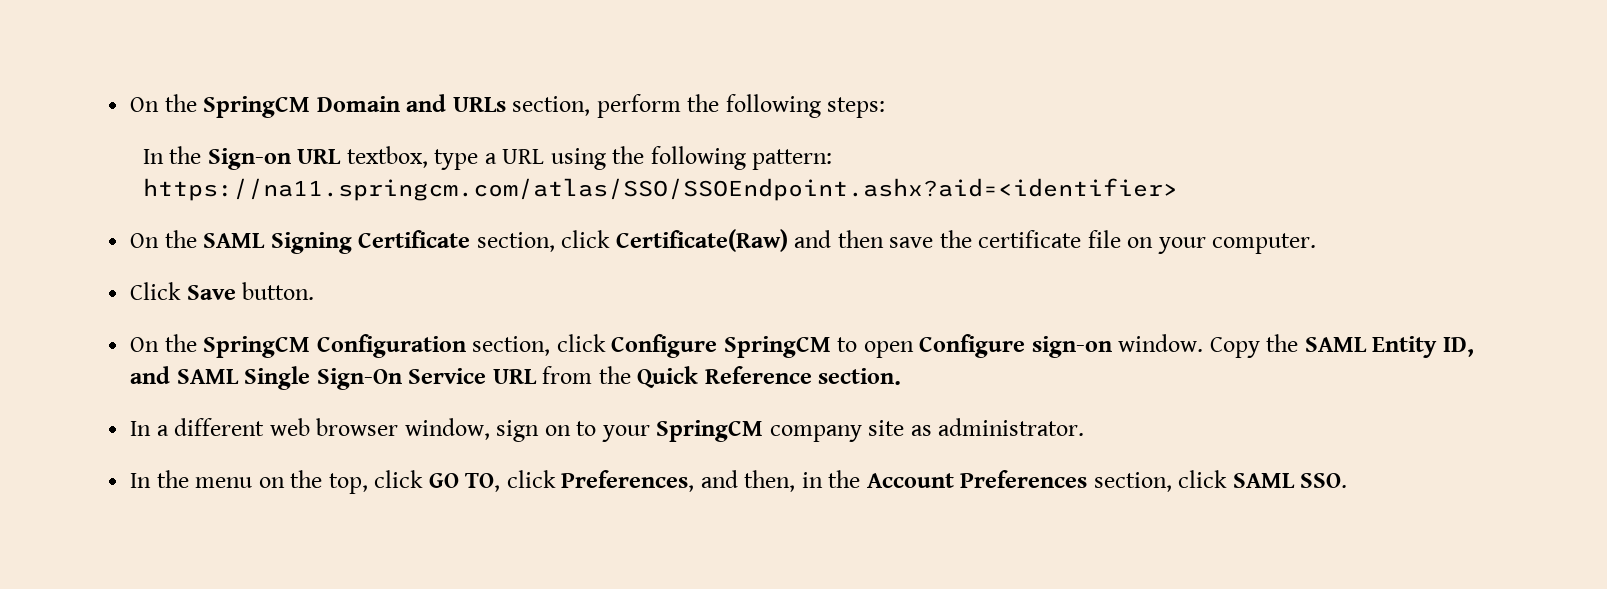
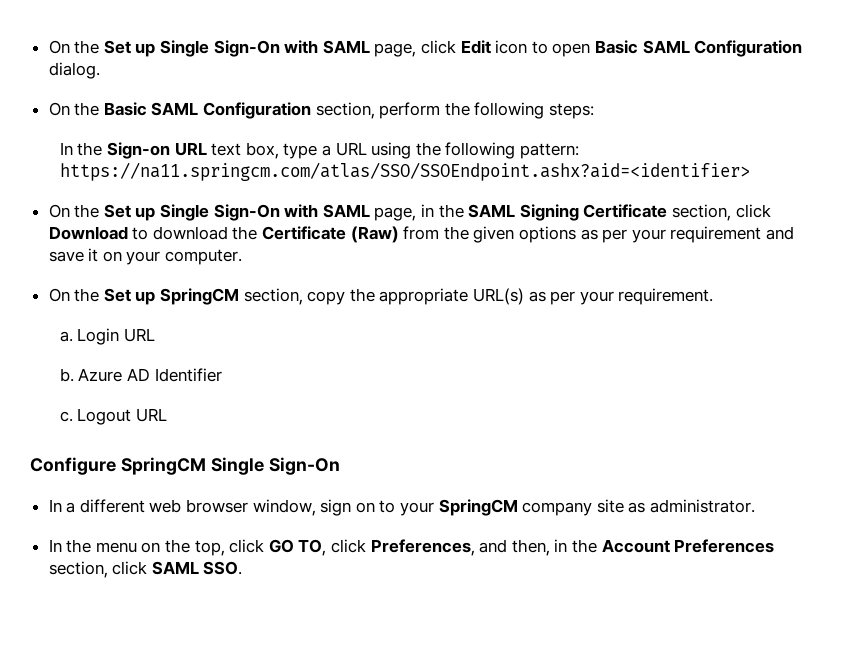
[130,94,506,118] On the SpringCM Domain and URLs -> [48,40,803,57] [48,62,100,79] [48,102,312,119] On the Set up Single Sign-On with SAML page, click Edit icon to open Basic SAML Configuration dialog. // On the Basic SAML Configuration
[346,146,428,168] textbox, -> [211,142,279,159] text box,
(197, 239) none -> [103,204,464,221] Set up Single Sign-On with SAML page, in the
[615,229,1121,252] Certificate(Raw) and then save the certificate file -> [48,226,794,243] [48,248,99,262] Download to download the Certificate (Raw) from the given options as per your requirement and save it
[130,282,315,300] [130,334,1474,358] [130,366,902,390] // Click Save button. // On the SpringCM Configuration section, click Configure SpringCM to open Configure sign-on window. Copy the SAML Entity ID, and SAML Single Sign-On Service URL from the Quick Reference section. -> [48,288,714,305] [59,328,156,345] [59,368,222,382] [59,408,168,425] [30,457,340,475] // On the Set up SpringCM section, copy the appropriate URL(s) as per your requirement. // a. Login URL // b. Azure AD Identifier // c. Logout URL // Configure SpringCM Single Sign-On

